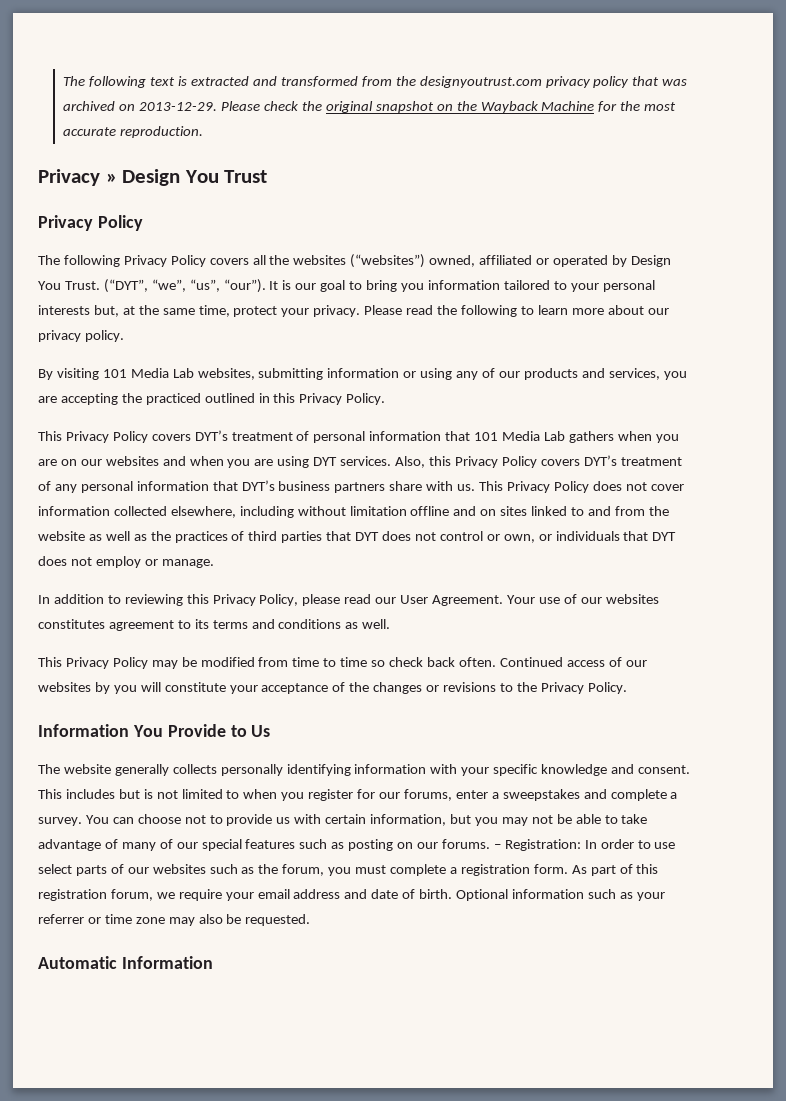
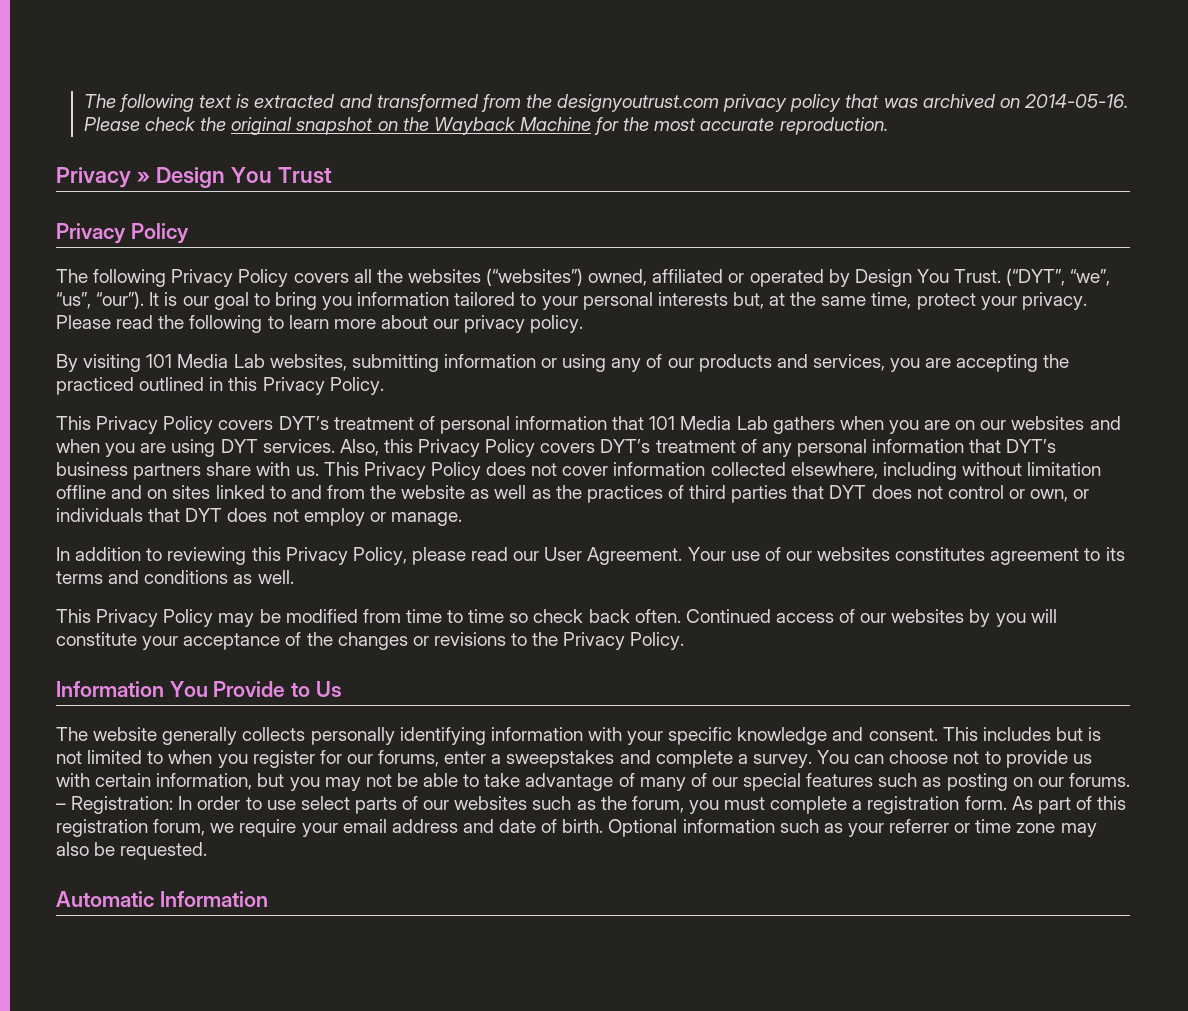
[139,102,218,111] 2013-12-29. -> [1023,94,1128,108] 2014-05-16.

